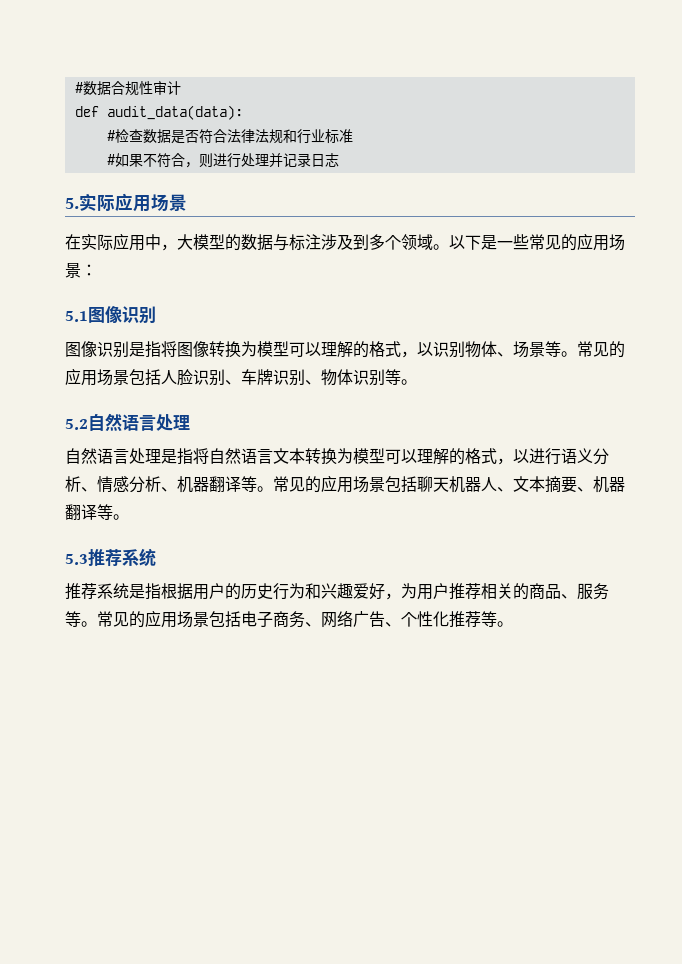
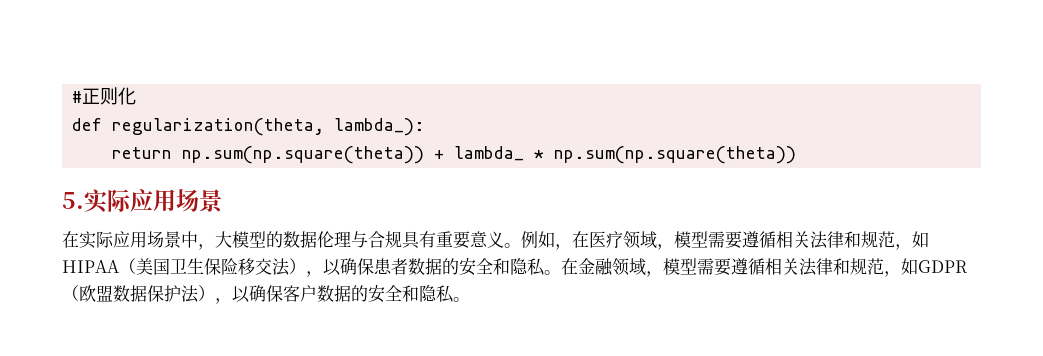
[74,81,181,96] [74,105,243,120] [106,129,353,144] [106,153,339,168] #数据合规性审计 // def audit_data(data): // #检查数据是否符合法律法规和行业标准 // #如果不符合，则进行处理并记录日志 -> [72,87,137,105] [72,118,426,136] [112,146,797,164] #正则化 // def regularization(theta, lambda_): // return np.sum(np.square(theta)) + lambda_ * np.sum(np.square(theta))
(145, 243) none -> [147,231,181,248] 场景
[273,233,625,251] [65,263,97,278] [65,306,156,324] [65,341,625,358] [65,368,417,386] [65,413,190,431] [65,448,609,465] [65,475,625,493] [65,504,129,520] [65,548,156,567] [65,583,609,600] [65,610,497,628] 与标注涉及到多个领域。以下是一些常见的应用场景： // 5.1图像识别 // 图像识别是指将图像转换为模型可以理解的格式，以识别物体、场景等。常见的应用场景包括人脸识别、车牌识别、物体识别等。 // 5.2自然语言处理 // 自然语言处理是指将自然语言文本转换为模型可以理解的格式，以进行语义分析、情感分析、机器翻译等。常见的应用场景包括聊天机器人、文本摘要、机器翻译等。 // 5.3推荐系统 // 推荐系统是指根据用户的历史行为和兴趣爱好，为用户推荐相关的商品、服务等。常见的应用场景包括电子商务、网络广告、个性化推荐等 -> [317,231,929,250] [62,258,967,277] [62,285,454,304] 伦理与合规具有重要意义。例如，在医疗领域，模型需要遵循相关法律和规范，如HIPAA（美国卫生保险移交法），以确保患者数据的安全和隐私。在金融领域，模型需要遵循相关法律和规范，如GDPR（欧盟数据保护法），以确保客户数据的安全和隐私

